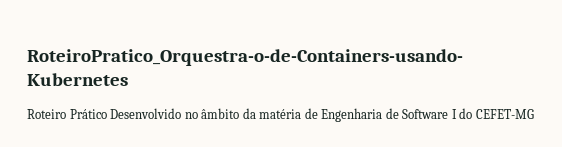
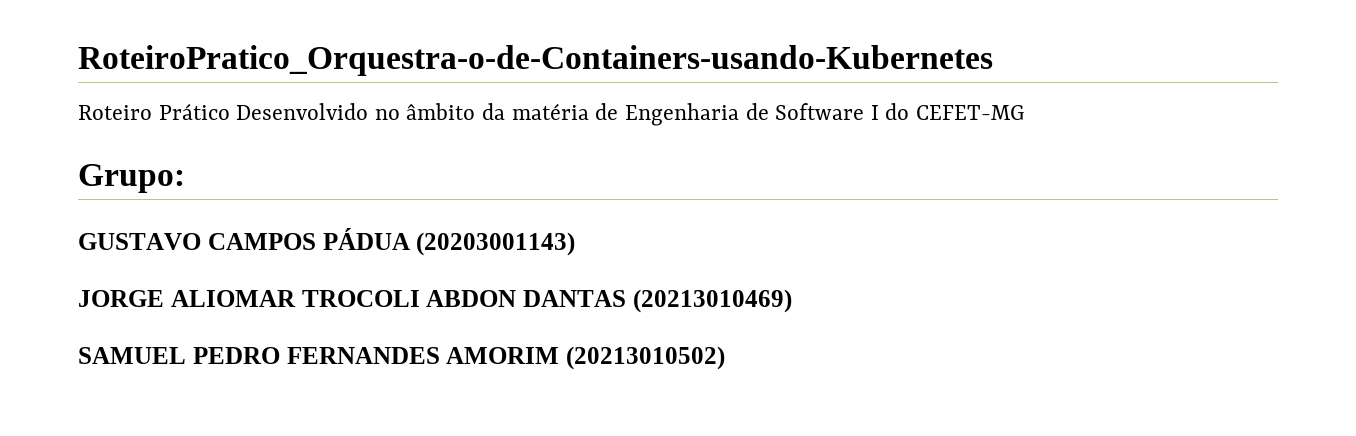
(534, 114) none -> [78,164,185,193] [78,228,576,256] [78,289,792,313] [78,346,725,370] // Grupo: // GUSTAVO CAMPOS PÁDUA (20203001143) // JORGE ALIOMAR TROCOLI ABDON DANTAS (20213010469) // SAMUEL PEDRO FERNANDES AMORIM (20213010502)

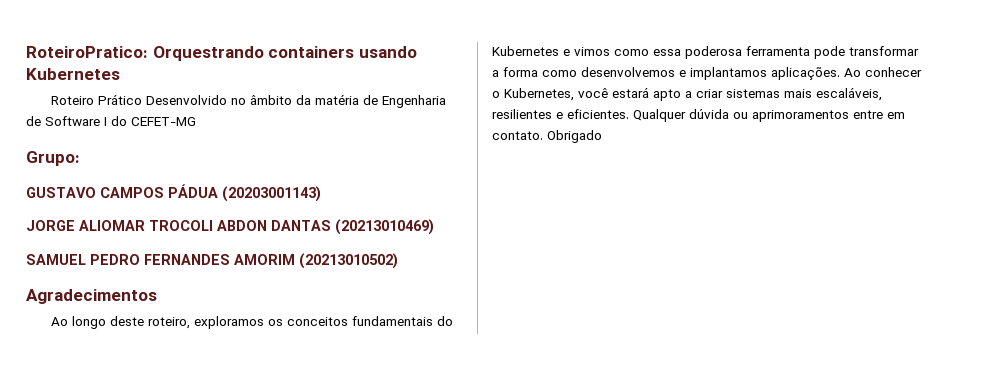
[78,45,993,76] RoteiroPratico_Orquestra-o-de-Containers-usando-Kubernetes -> [26,46,417,61] [26,68,120,80] RoteiroPratico: Orquestrando containers usando Kubernetes
(725, 358) none -> [26,289,157,304] [50,316,453,329] [492,46,919,59] [492,67,922,80] [492,87,882,101] [492,109,905,122] [492,130,602,143] // Agradecimentos // Ao longo deste roteiro, exploramos os conceitos fundamentais do Kubernetes e vimos como essa poderosa ferramenta pode transformar a forma como desenvolvemos e implantamos aplicações. Ao conhecer o Kubernetes, você estará apto a criar sistemas mais escaláveis, resilientes e eficientes. Qualquer dúvida ou aprimoramentos entre em contato. Obrigado

